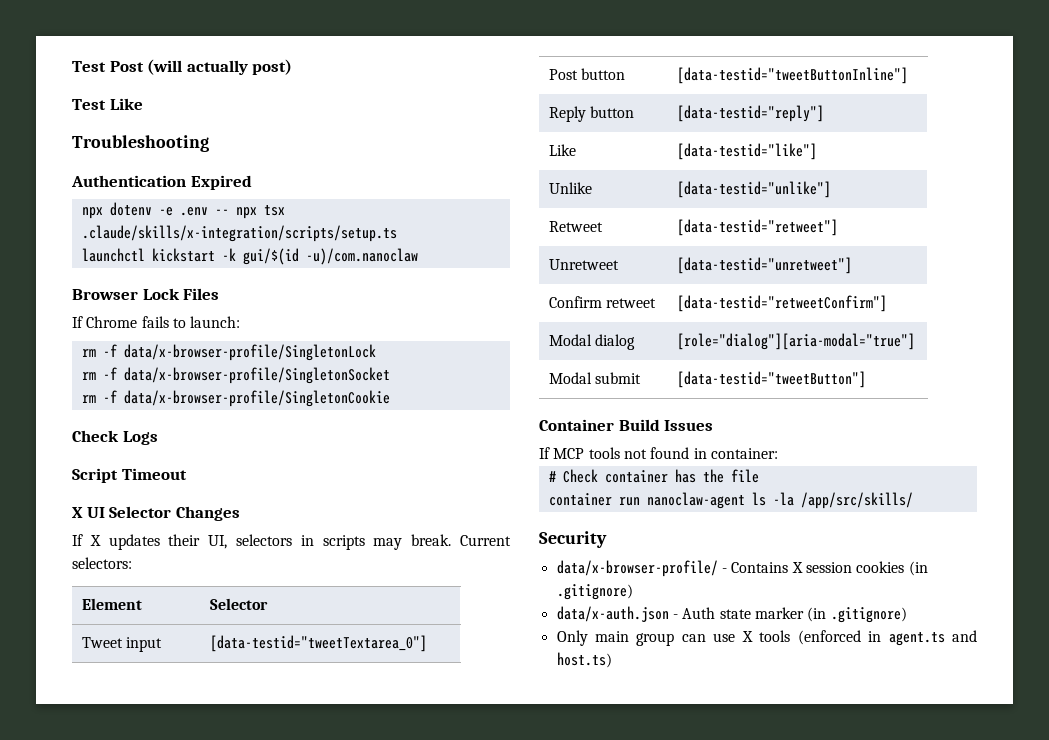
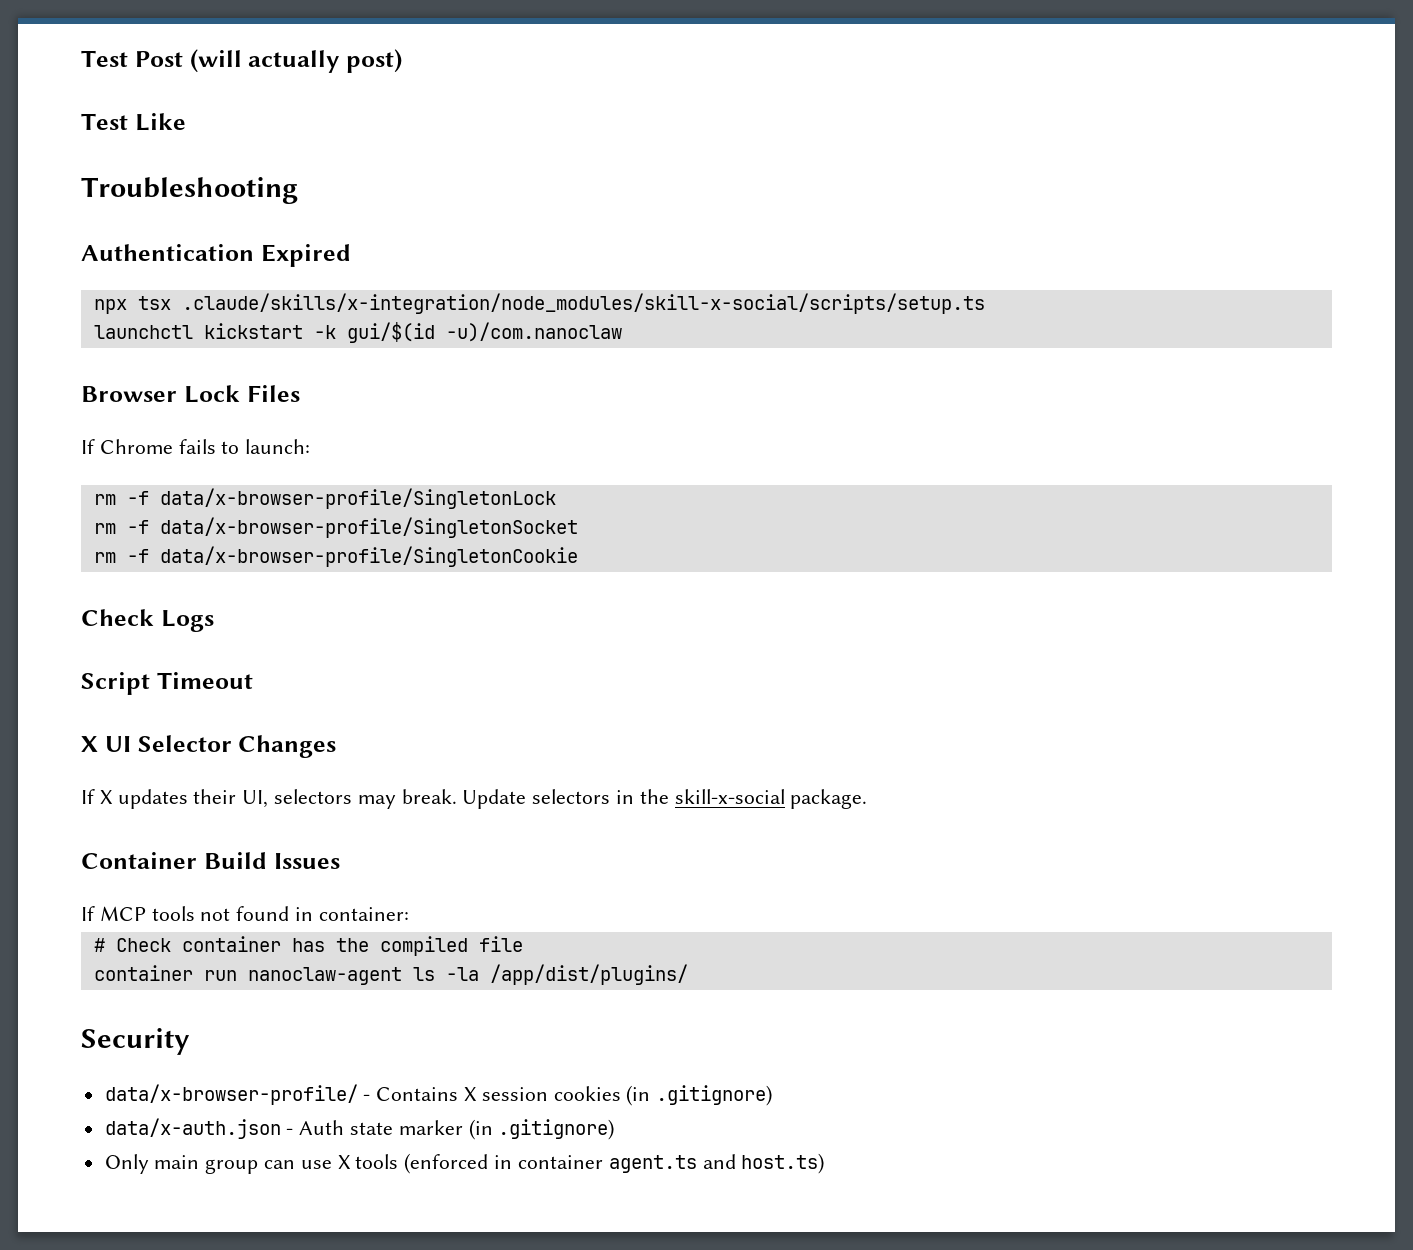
[109,202,285,219] [81,225,397,242] dotenv -e .env -- npx tsx .claude/skills/x-integration/scripts/setup.ts -> [137,293,985,314] tsx .claude/skills/x-integration/node_modules/skill-x-social/scripts/setup.ts
[300,534,512,550] [72,557,132,569] [82,598,143,610] [210,598,269,610] [82,637,163,652] [210,635,428,652] [549,68,626,80] [677,67,909,84] [549,106,635,122] [677,105,825,122] [549,144,577,156] [677,143,818,160] [549,182,593,194] [677,181,832,198] [549,221,604,232] [677,219,839,236] [549,259,620,270] [677,257,853,274] [549,296,657,308] [677,295,888,312] [549,334,636,350] [677,333,916,350] [549,372,642,384] [677,371,867,388] in scripts may break. Current selectors: // Element | Selector // Tweet input | [data-testid="tweetTextarea_0"] // Post button | [data-testid="tweetButtonInline"] // Reply button | [data-testid="reply"] // Like | [data-testid="like"] // Unlike | [data-testid="unlike"] // Retweet | [data-testid="retweet"] // Unretweet | [data-testid="unretweet"] // Confirm retweet | [data-testid="retweetConfirm"] // Modal dialog | [role="dialog"][aria-modal="true"] // Modal submit | [data-testid="tweetButton"] -> [357,789,868,809] may break. Update selectors in the skill-x-social package.
(724, 476) none -> [379,936,468,956] compiled
[800,492,913,509] /app/src/skills/ -> [489,964,688,985] /app/dist/plugins/
(882, 636) none -> [517,1155,603,1169] container

